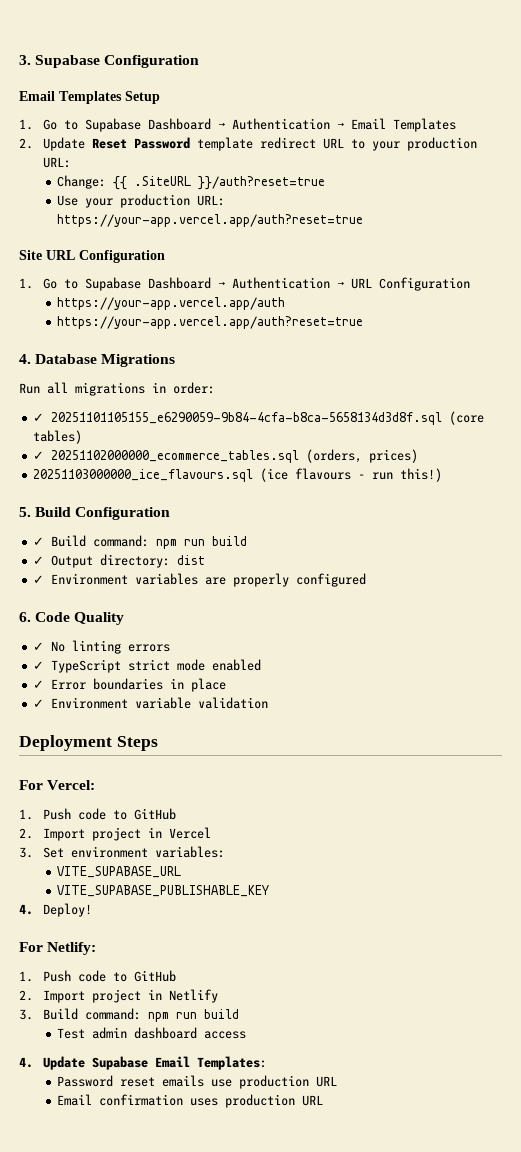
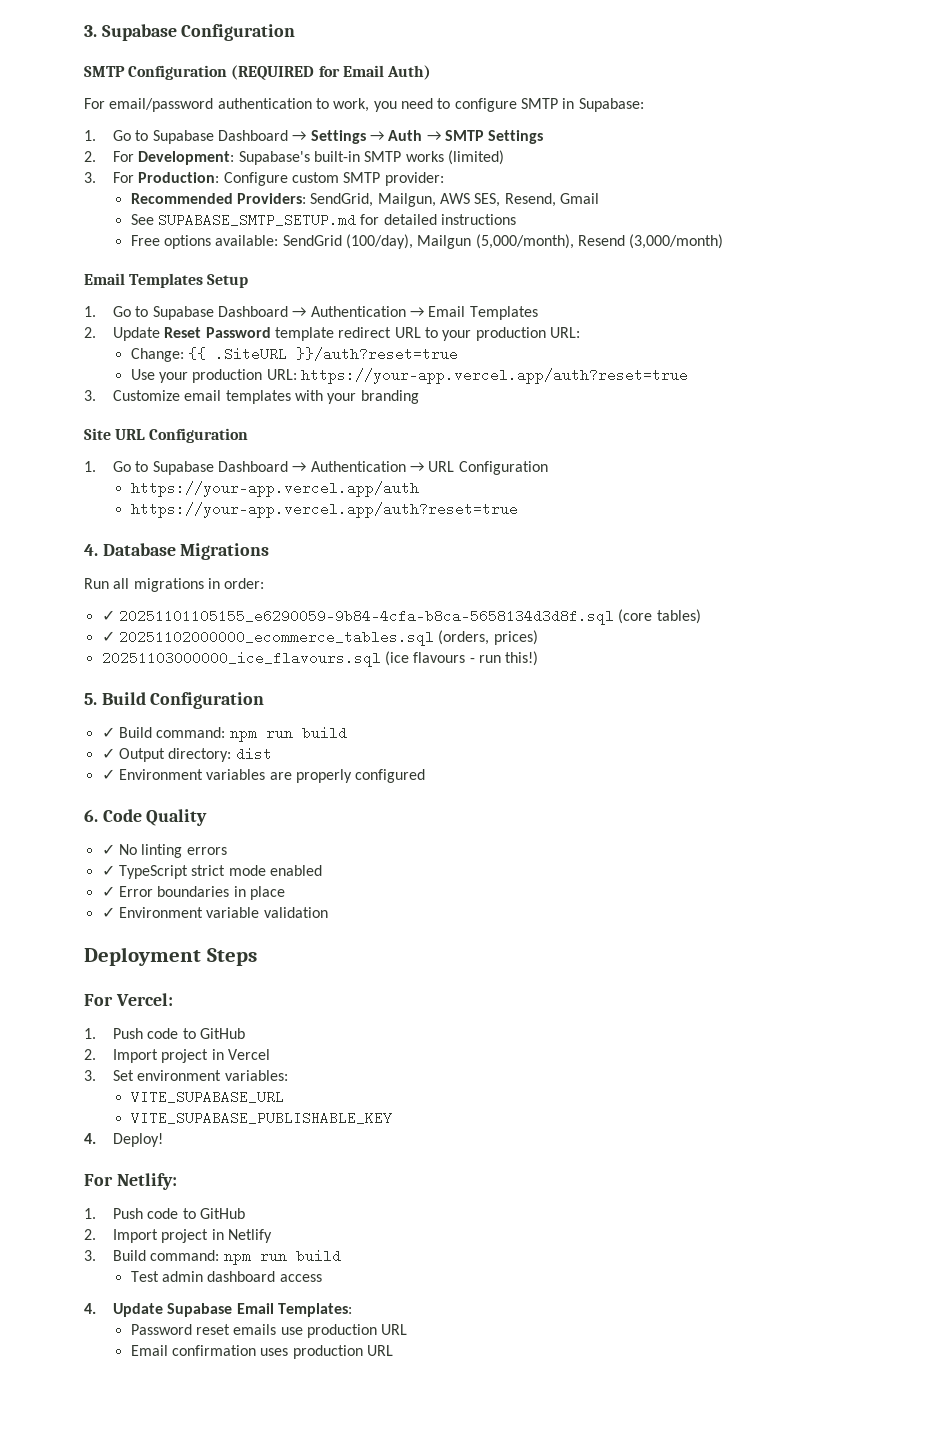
(200, 61) none -> [84,65,431,80] [84,98,644,112] [84,130,544,144] [84,150,505,165] [84,172,444,186] [130,193,599,207] [130,213,517,227] [130,234,724,249] // SMTP Configuration (REQUIRED for Email Auth) // For email/password authentication to work, you need to configure SMTP in Supabase: // 1. Go to Supabase Dashboard → Settings → Auth → SMTP Settings // 2. For Development: Supabase's built-in SMTP works (limited) // 3. For Production: Configure custom SMTP provider: // Recommended Providers: SendGrid, Mailgun, AWS SES, Resend, Gmail // See SUPABASE_SMTP_SETUP.md for detailed instructions // Free options available: SendGrid (100/day), Mailgun (5,000/month), Resend (3,000/month)
(364, 220) none -> [84,390,419,404] // 3. Customize email templates with your branding

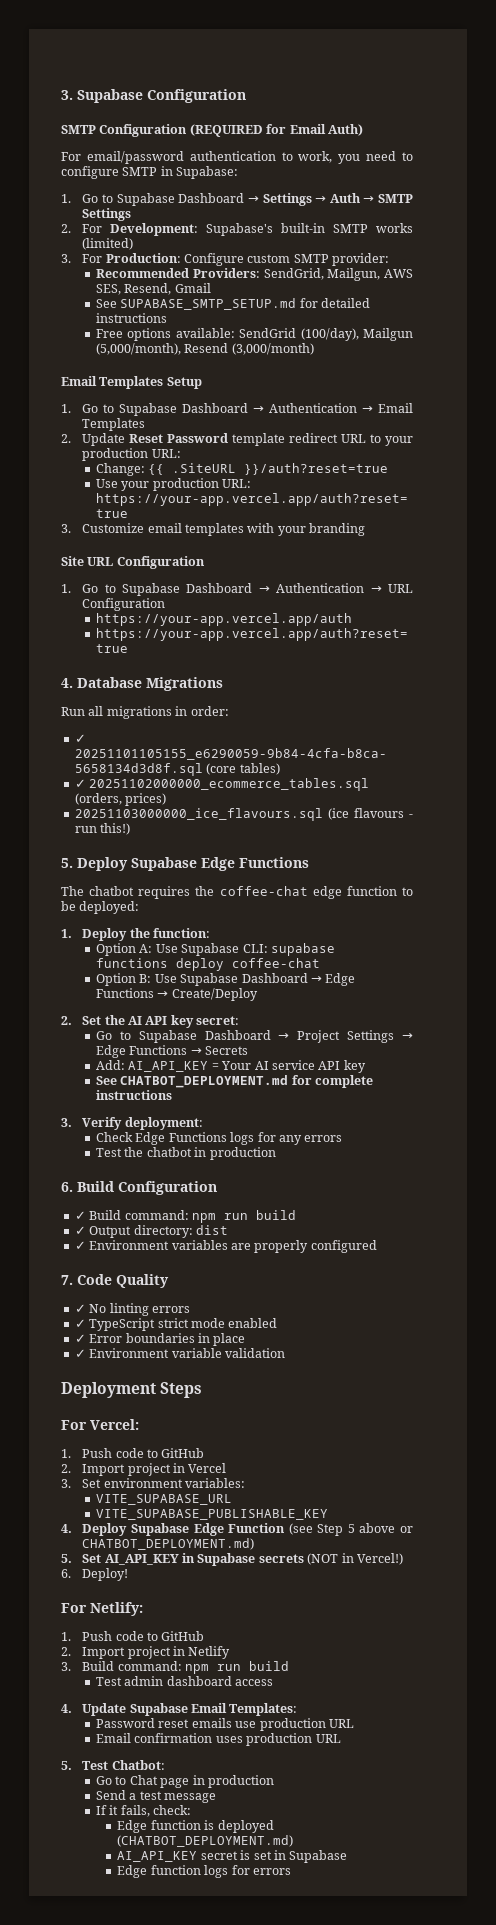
(97, 699) none -> [77,857,309,871] [61,886,413,899] [61,901,140,914] [61,928,211,941] [96,943,335,956] [96,958,321,971] [96,973,356,986] [96,988,258,1001] [61,1015,240,1028] [96,1030,413,1043] [96,1045,249,1058] [96,1060,366,1073] [96,1075,374,1088] [96,1090,173,1100] [61,1117,203,1130] [96,1132,343,1145] [96,1147,276,1160] [61,1182,73,1192] Deploy Supabase Edge Functions // The chatbot requires the coffee-chat edge function to be deployed: // 1. Deploy the function: // Option A: Use Supabase CLI: supabase functions deploy coffee-chat // Option B: Use Supabase Dashboard → Edge Functions → Create/Deploy // 2. Set the AI API key secret: // Go to Supabase Dashboard → Project Settings → Edge Functions → Secrets // Add: AI_API_KEY = Your AI service API key // See CHATBOT_DEPLOYMENT.md for complete instructions // 3. Verify deployment: // Check Edge Functions logs for any errors // Test the chatbot in production // 6.
[84,809,98,822] 6. -> [61,1275,73,1285] 7.
(96, 1138) none -> [82,1523,413,1536] [82,1538,255,1550] [61,1553,403,1566] [61,1569,71,1578] Deploy Supabase Edge Function (see Step 5 above or CHATBOT_DEPLOYMENT.md) // 5. Set AI_API_KEY in Supabase secrets (NOT in Vercel!) // 6.
(394, 1350) none -> [61,1760,165,1770] [96,1775,274,1788] [96,1790,217,1803] [96,1805,192,1817] [117,1820,274,1833] [117,1835,294,1847] [117,1850,348,1863] [117,1865,291,1878] // 5. Test Chatbot: // Go to Chat page in production // Send a test message // If it fails, check: // Edge function is deployed (CHATBOT_DEPLOYMENT.md) // AI_API_KEY secret is set in Supabase // Edge function logs for errors

